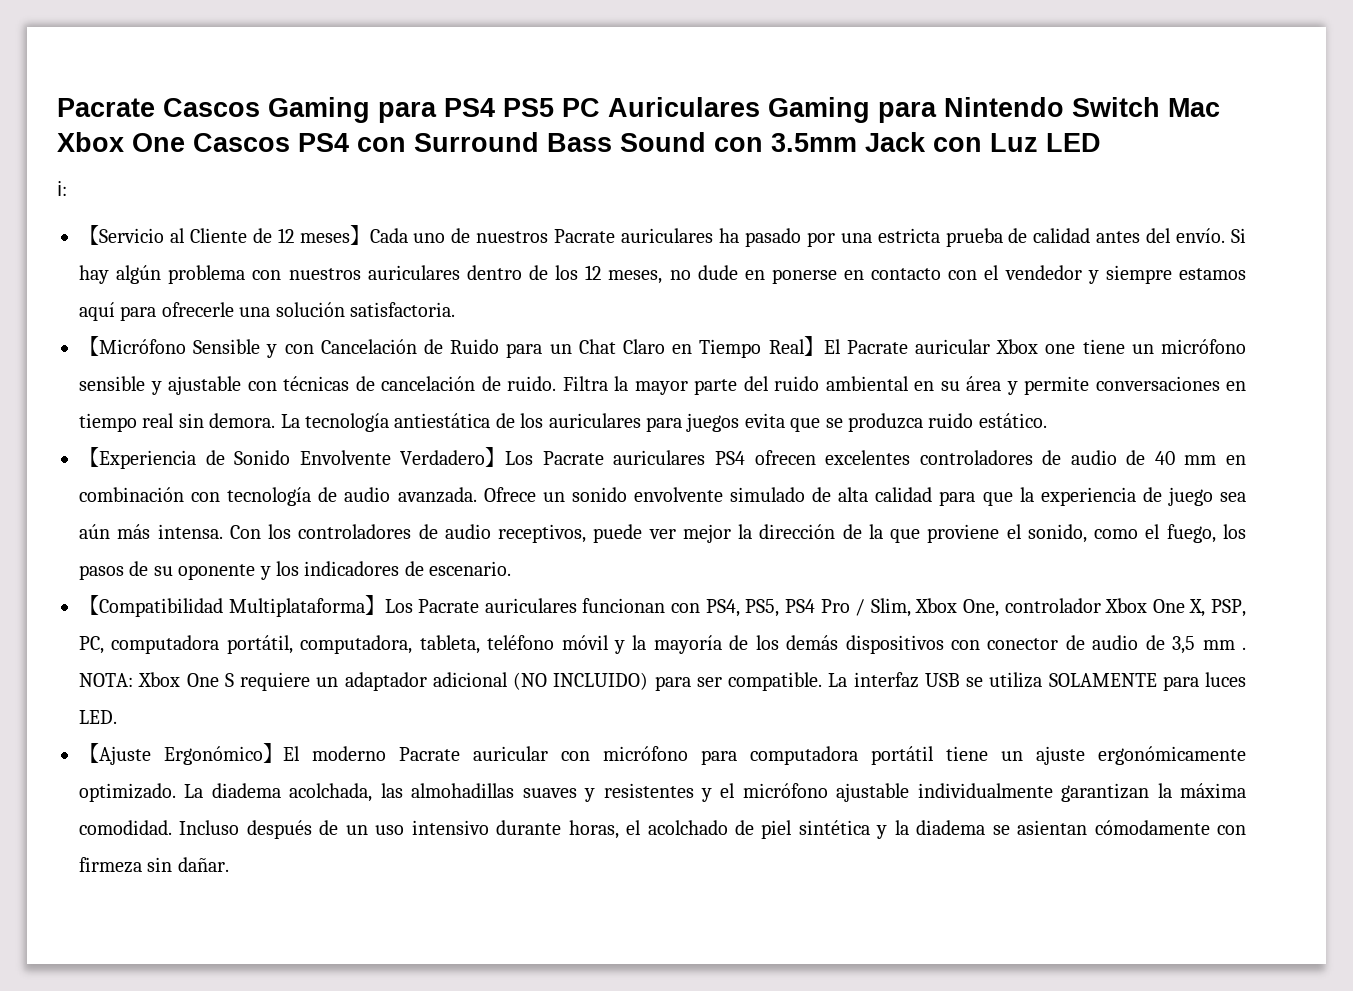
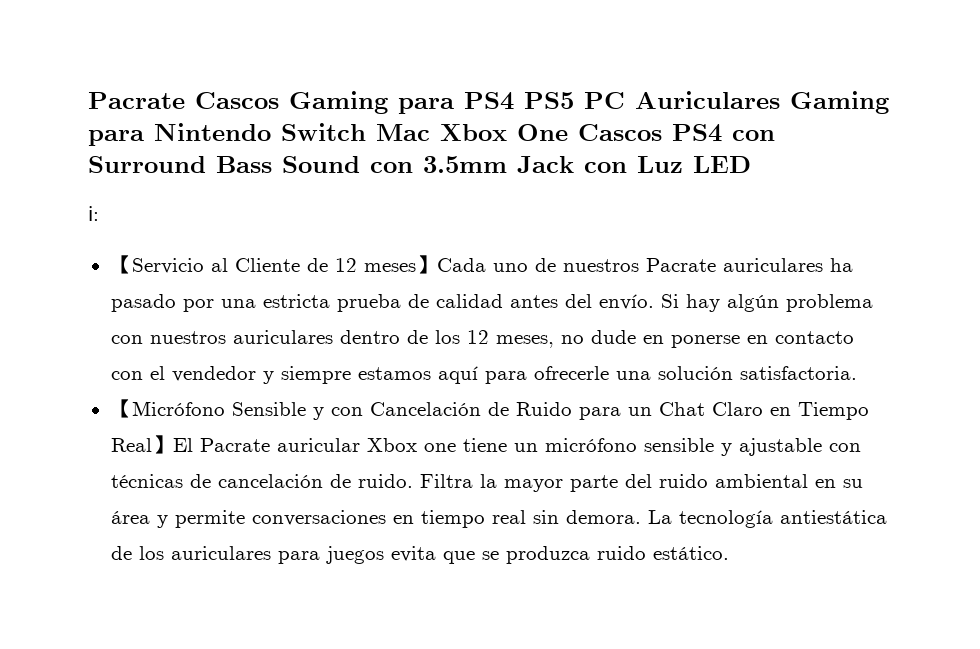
[79,447,1246,469] [79,487,1246,506] [79,524,1246,543] [79,561,512,580] [79,595,1246,617] [79,635,1246,654] [79,672,1246,691] [79,710,117,724] [79,743,1246,765] [79,783,1246,802] [79,820,1247,839] [79,857,229,873] // 【Experiencia de Sonido Envolvente Verdadero】Los Pacrate auriculares PS4 ofrecen excelentes controladores de audio de 40 mm en combinación con tecnología de audio avanzada. Ofrece un sonido envolvente simulado de alta calidad para que la experiencia de juego sea aún más intensa. Con los controladores de audio receptivos, puede ver mejor la dirección de la que proviene el sonido, como el fuego, los pasos de su oponente y los indicadores de escenario. // 【Compatibilidad Multiplataforma】Los Pacrate auriculares funcionan con PS4, PS5, PS4 Pro / Slim, Xbox One, controlador Xbox One X, PSP, PC, computadora portátil, computadora, tableta, teléfono móvil y la mayoría de los demás dispositivos con conector de audio de 3,5 mm . NOTA: Xbox One S requiere un adaptador adicional (NO INCLUIDO) para ser compatible. La interfaz USB se utiliza SOLAMENTE para luces LED. // 【Ajuste Ergonómico】El moderno Pacrate auricular con micrófono para computadora portátil tiene un ajuste ergonómicamente optimizado. La diadema acolchada, las almohadillas suaves y resistentes y el micrófono ajustable individualmente garantizan la máxima comodidad. Incluso después de un uso intensivo durante horas, el acolchado de piel sintética y la diadema se asientan cómodamente con firmeza sin dañar. -> (729, 553) none

